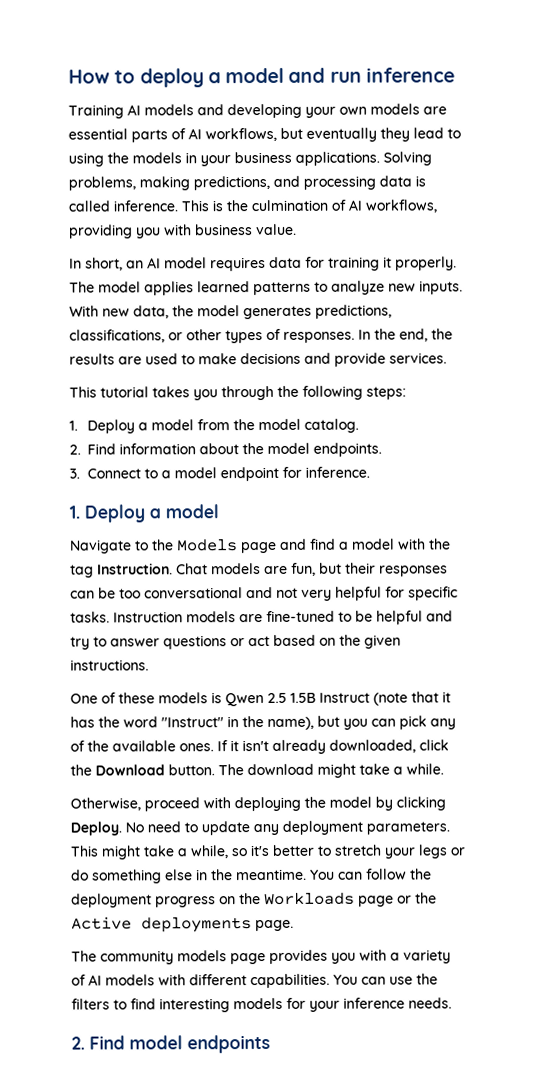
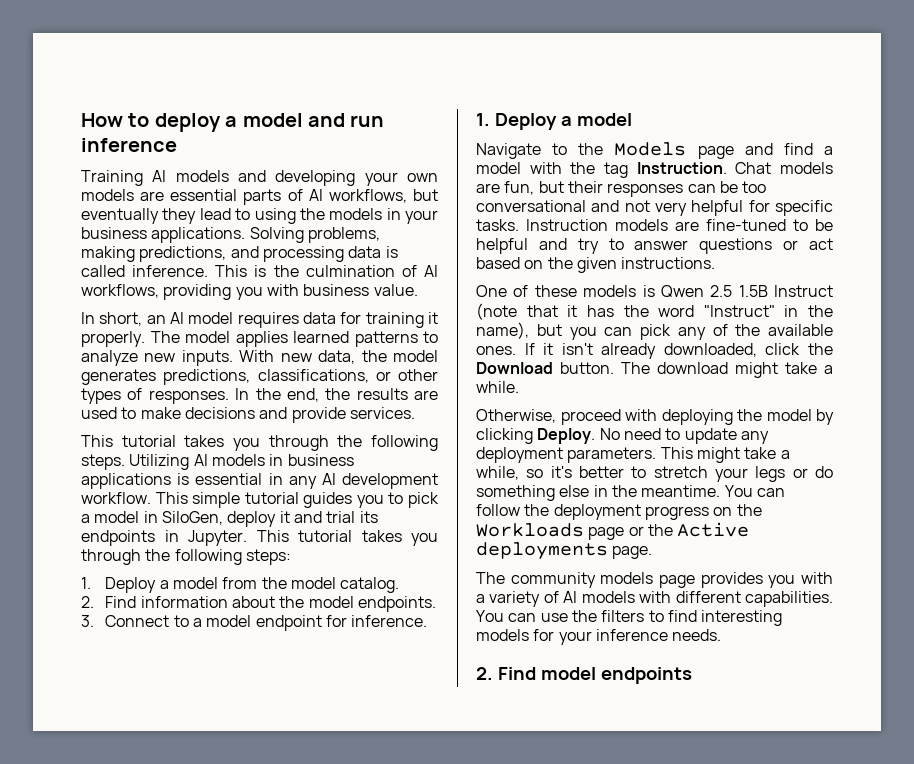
(363, 392) none -> [81,454,354,470] [81,473,439,489] [81,492,439,508] [81,511,378,527] [81,530,438,546] [81,549,242,565] steps. Utilizing AI models in business applications is essential in any AI development workflow. This simple tutorial guides you to pick a model in SiloGen, deploy it and trial its endpoints in Jupyter. This tutorial takes you through the following

